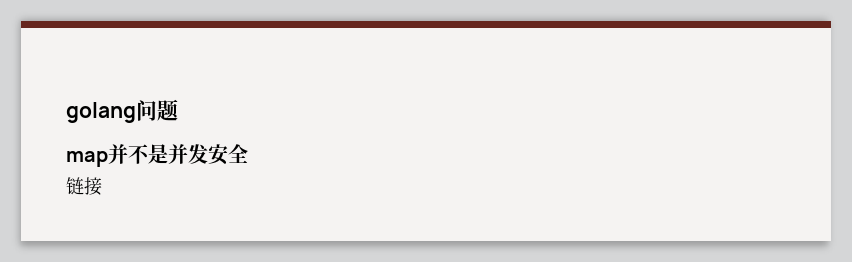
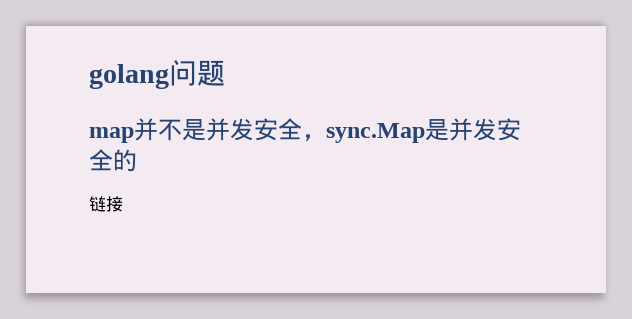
(248, 153) none -> [302,118,521,143] [89,149,137,172] ，sync.Map是并发安全的

